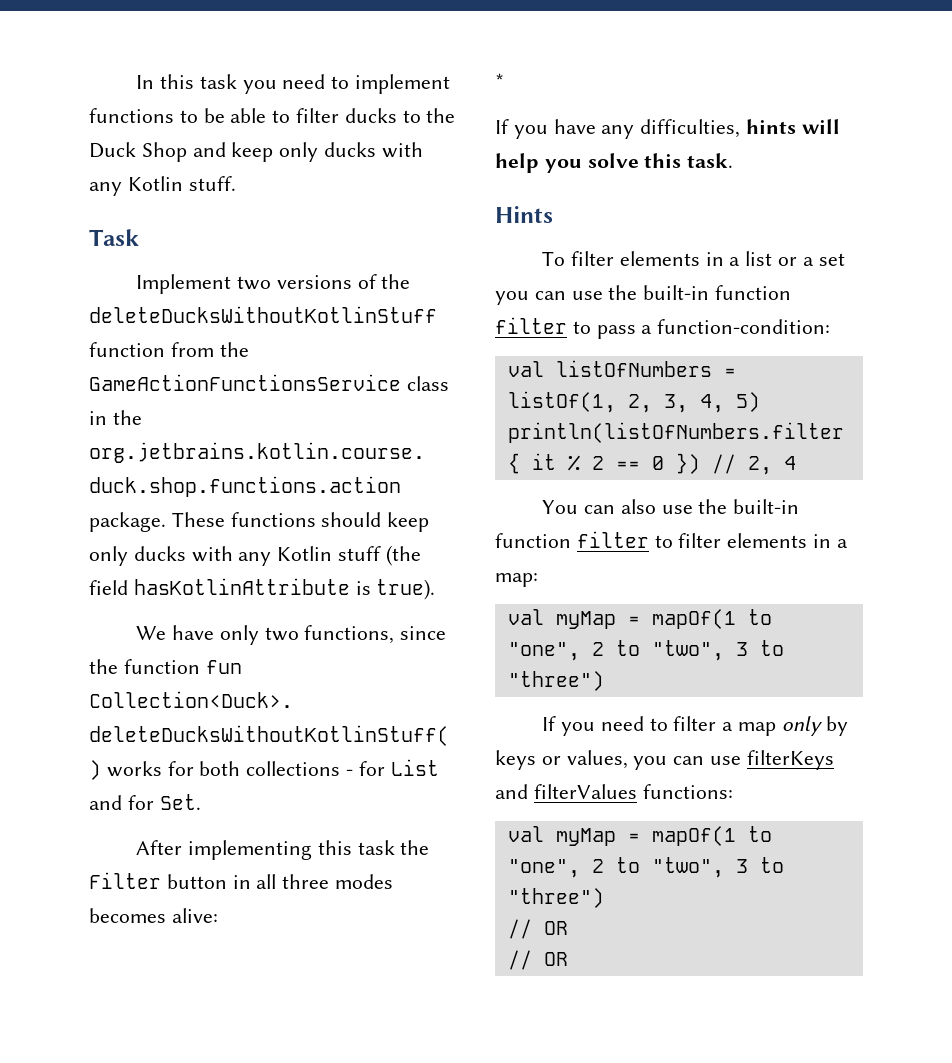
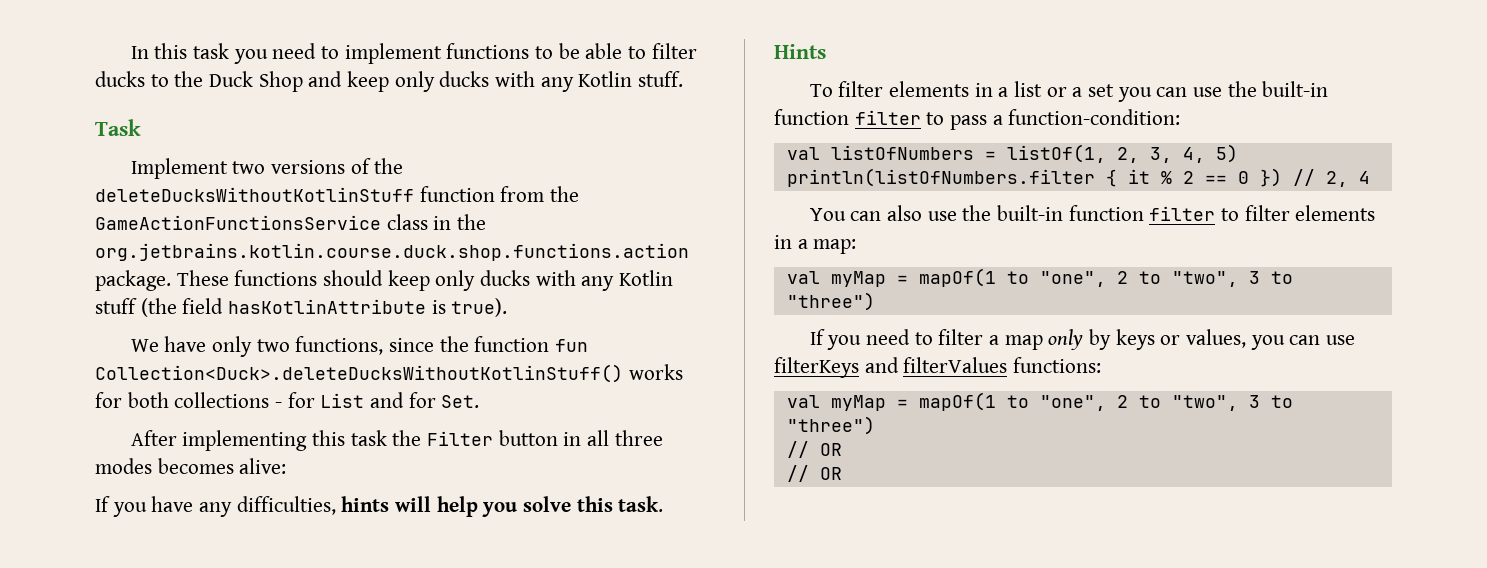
[495,73,504,89] // * -> (287, 466) none

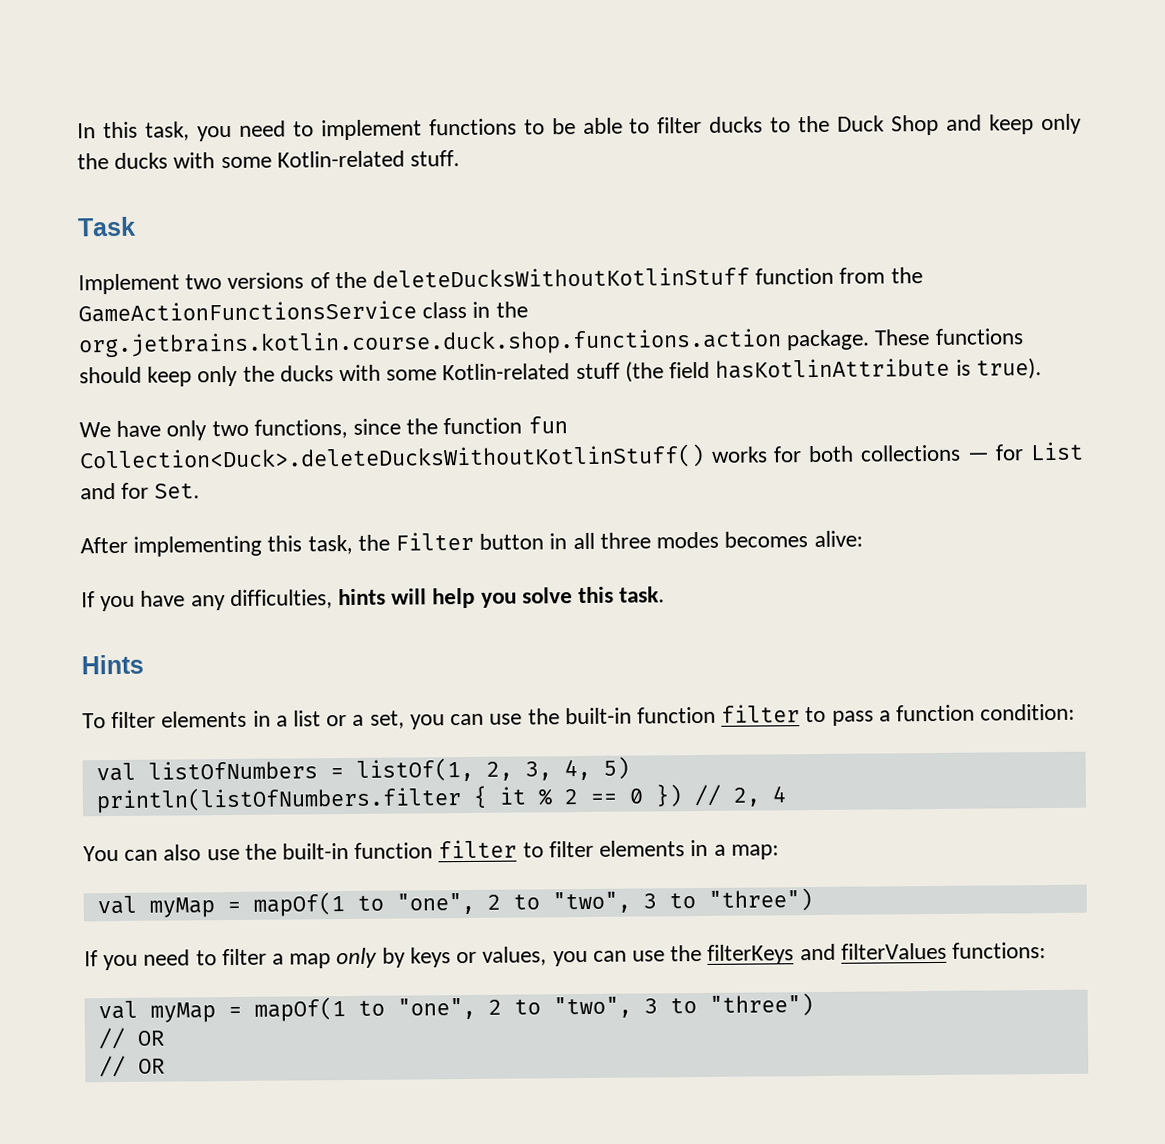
[192,43,229,59] task -> [144,121,190,141] task,
[439,71,633,92] ducks with any Kotlin -> [77,150,405,170] the ducks with some Kotlin-related
[480,270,674,291] ducks with any Kotlin -> [242,363,571,382] the ducks with some Kotlin-related
[275,402,283,408] - -> [966,452,990,461] —
[350,430,387,446] task -> [307,534,353,555] task,
[1087,84,1114,97] set -> [369,710,405,729] set,
[1008,109,1181,125] function-condition: -> [895,703,1076,722] function condition:
(1355, 340) none -> [670,944,703,962] the

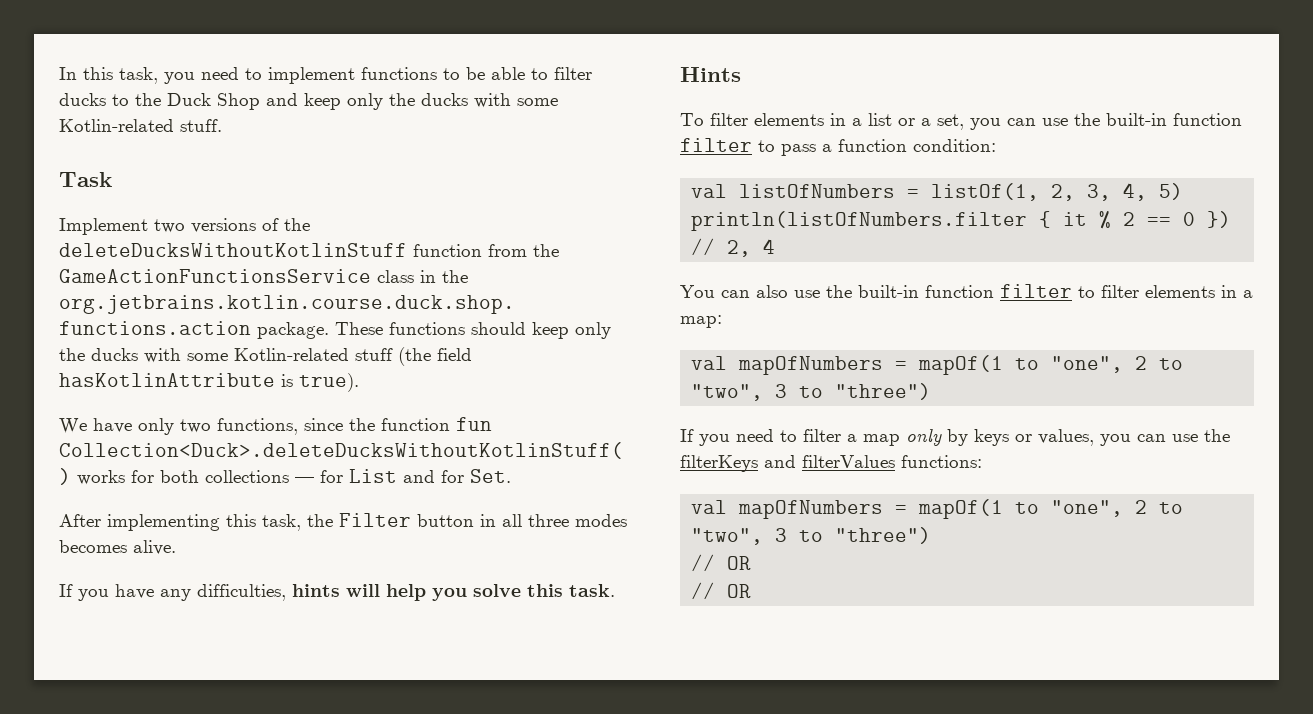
[813,530,863,548] alive: -> [133,540,176,555] alive.
[148,897,215,918] myMap -> [738,356,884,375] mapOfNumbers
[149,1002,216,1023] myMap -> [738,500,884,519] mapOfNumbers

